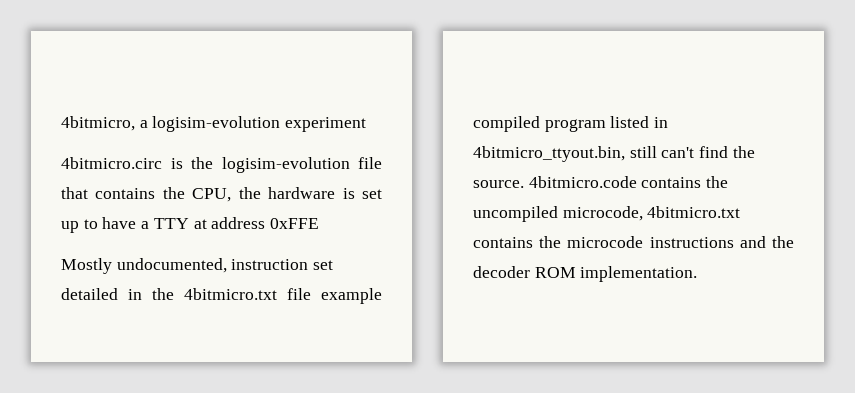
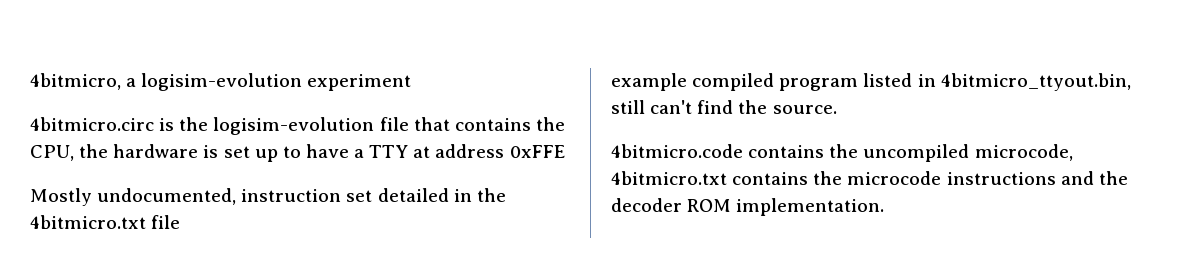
(311, 294) none -> (181, 222) //
(524, 184) none -> (837, 109) //

